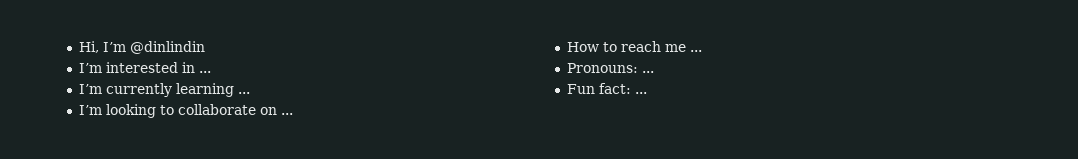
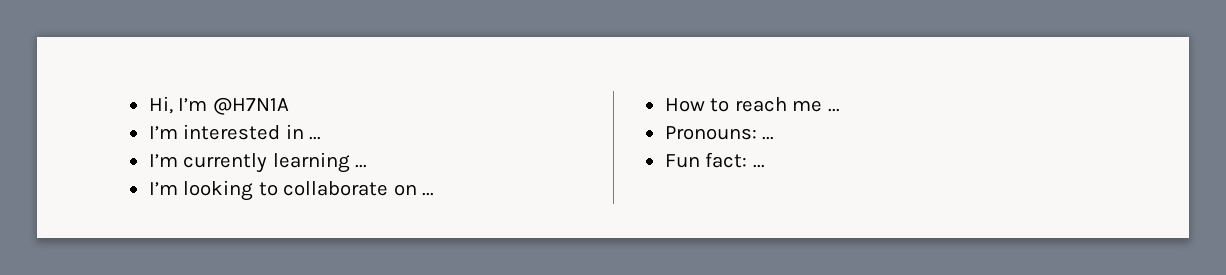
[129,41,205,54] @dinlindin -> [212,97,289,115] @H7N1A

